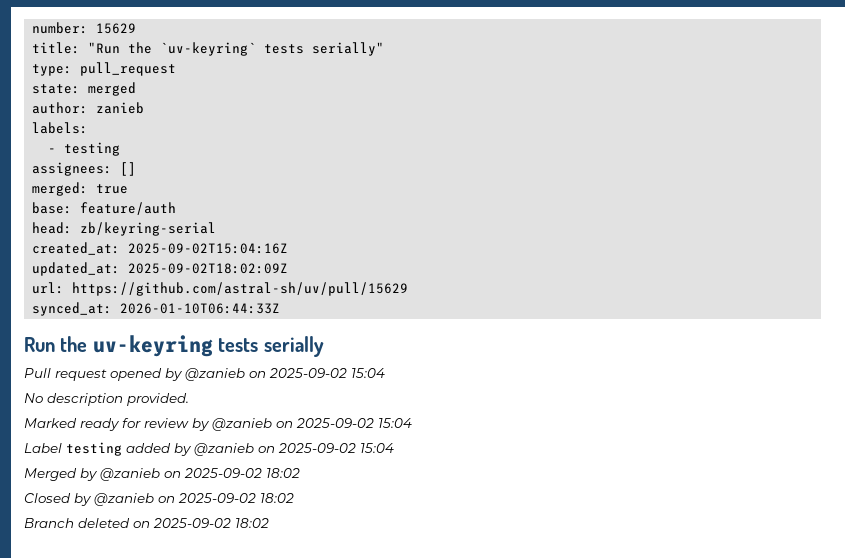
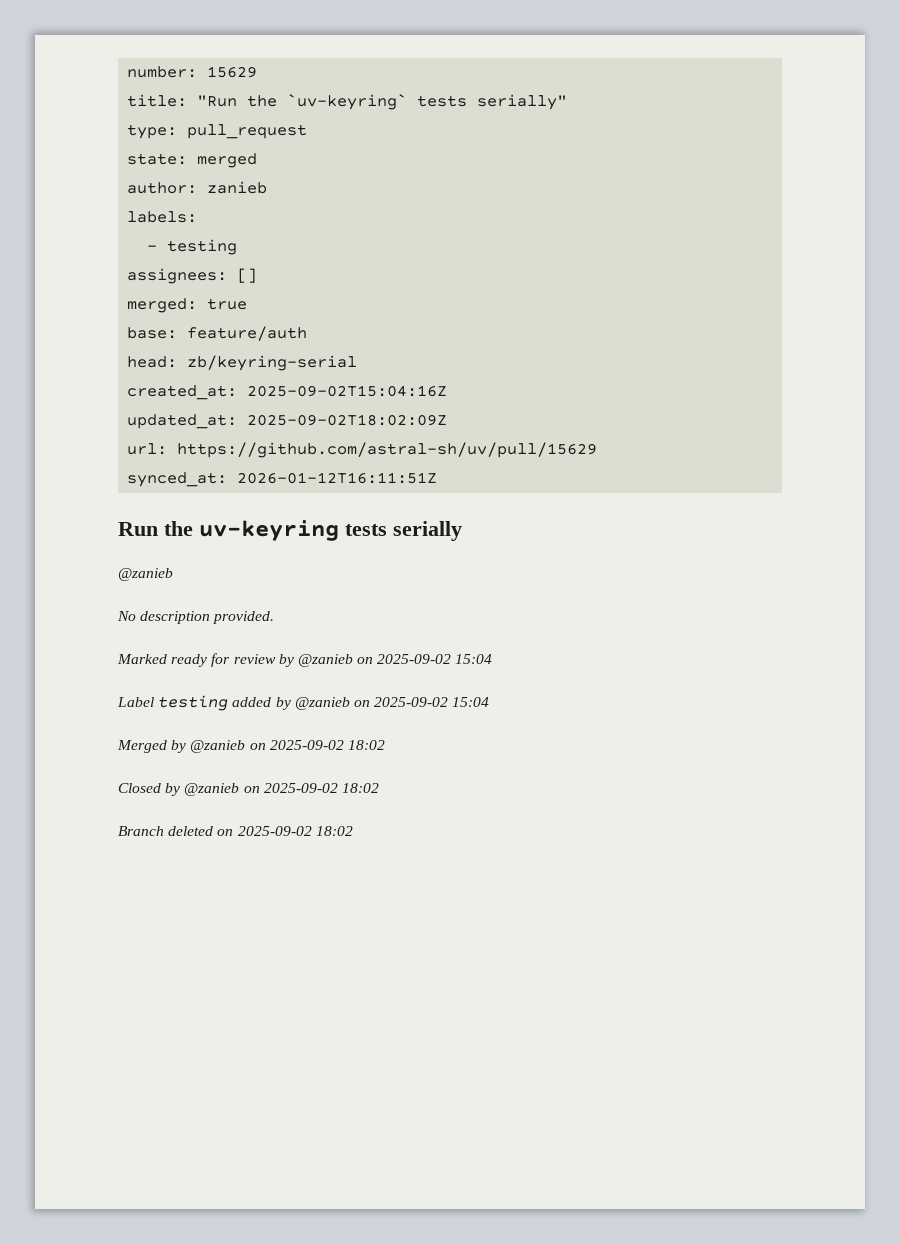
[120,303,281,314] 2026-01-10T06:44:33Z -> [237,472,438,484] 2026-01-12T16:11:51Z
[24,368,385,381] Pull request opened by @zanieb on 2025-09-02 15:04 -> [118,568,173,581] @zanieb

